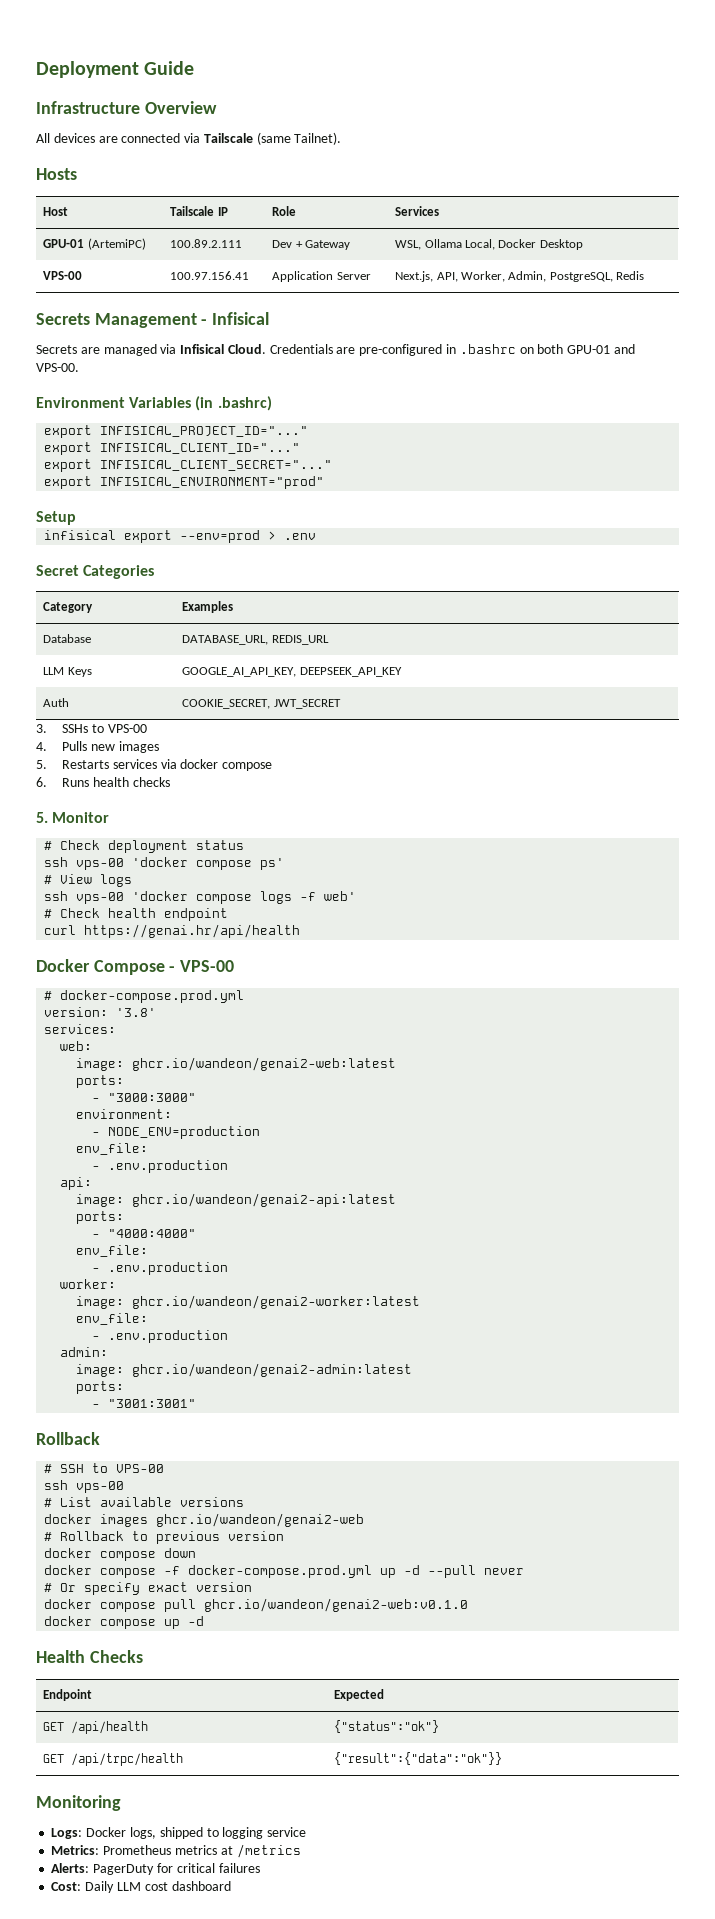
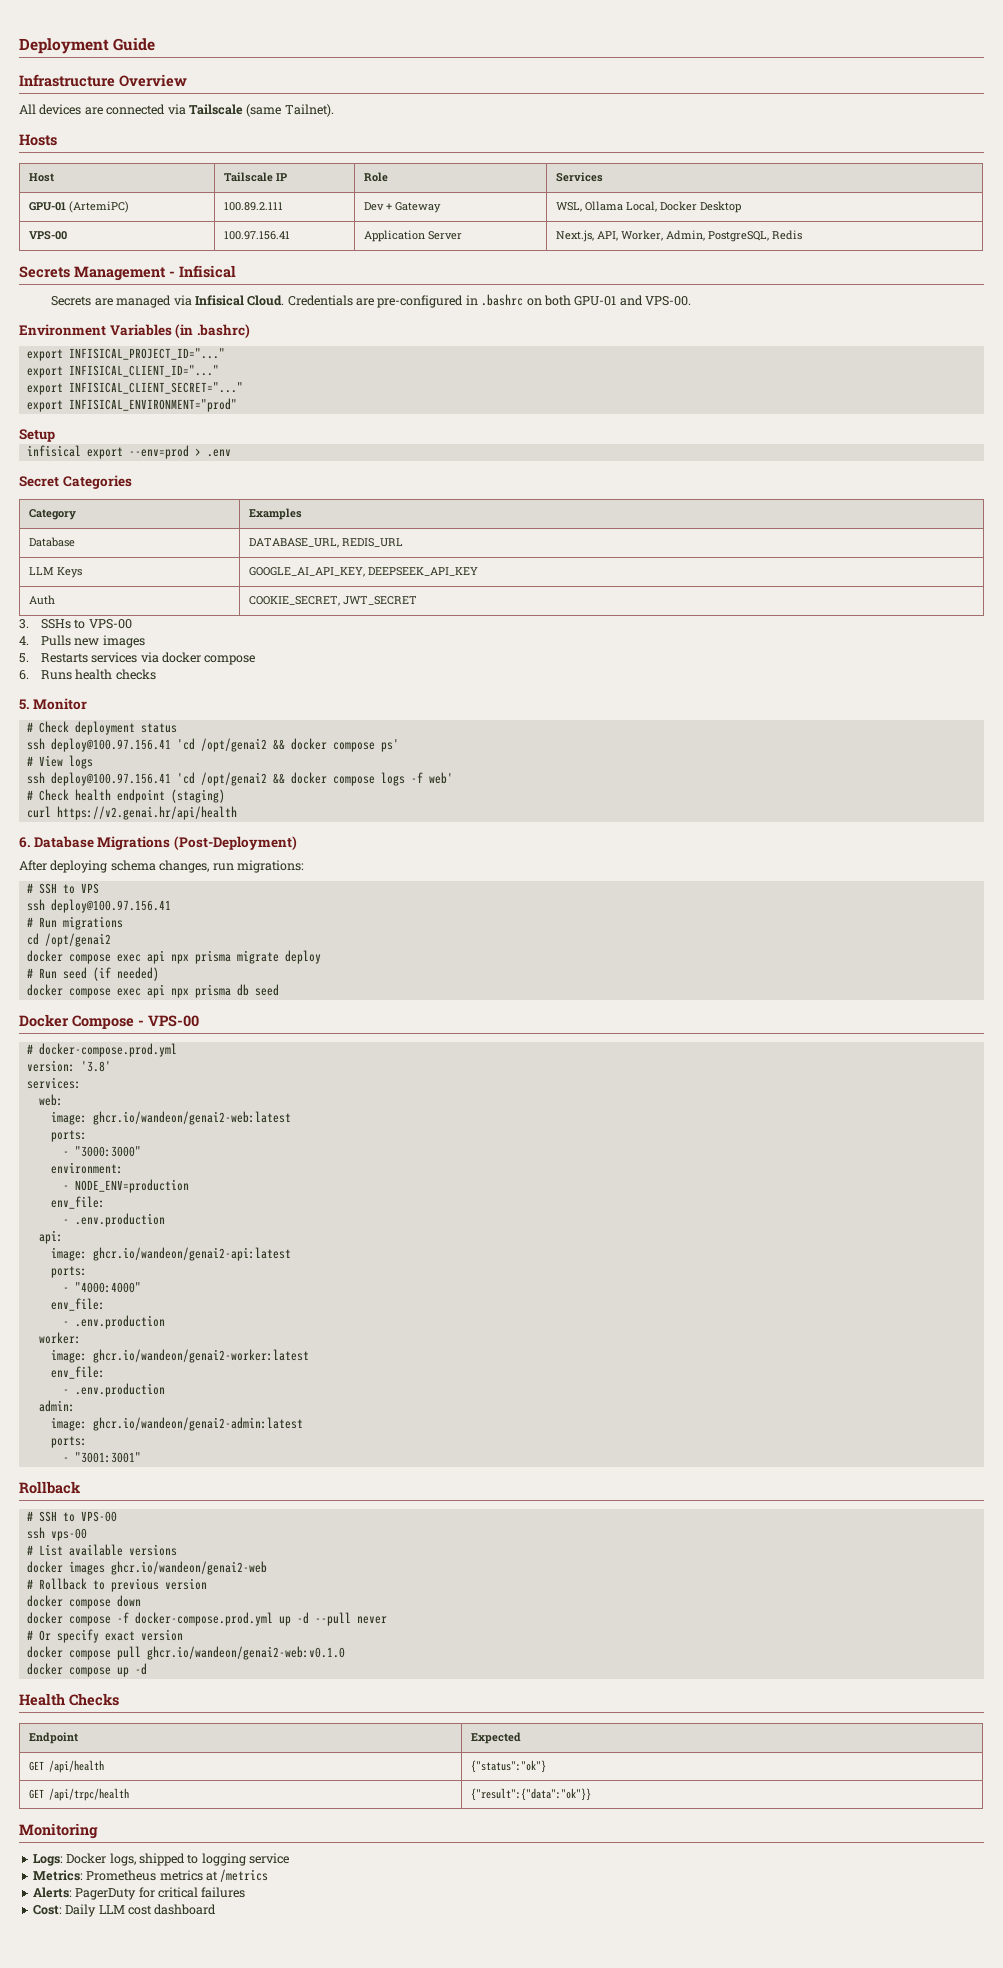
[76,857,189,870] vps-00 'docker -> [50,738,327,752] deploy@100.97.156.41 'cd /opt/genai2 && docker
[76,891,189,904] vps-00 'docker -> [50,772,327,786] deploy@100.97.156.41 'cd /opt/genai2 && docker
(229, 914) none -> [170,789,225,803] (staging)
[84,924,301,938] https://genai.hr/api/health -> [56,806,237,820] [19,836,297,850] [19,860,304,873] [26,883,99,894] [26,899,171,913] [26,916,123,930] [26,933,111,947] [26,950,321,964] [26,967,159,981] [26,984,279,998] https://v2.genai.hr/api/health // 6. Database Migrations (Post-Deployment) // After deploying schema changes, run migrations: // # SSH to VPS // ssh deploy@100.97.156.41 // # Run migrations // cd /opt/genai2 // docker compose exec api npx prisma migrate deploy // # Run seed (if needed) // docker compose exec api npx prisma db seed

